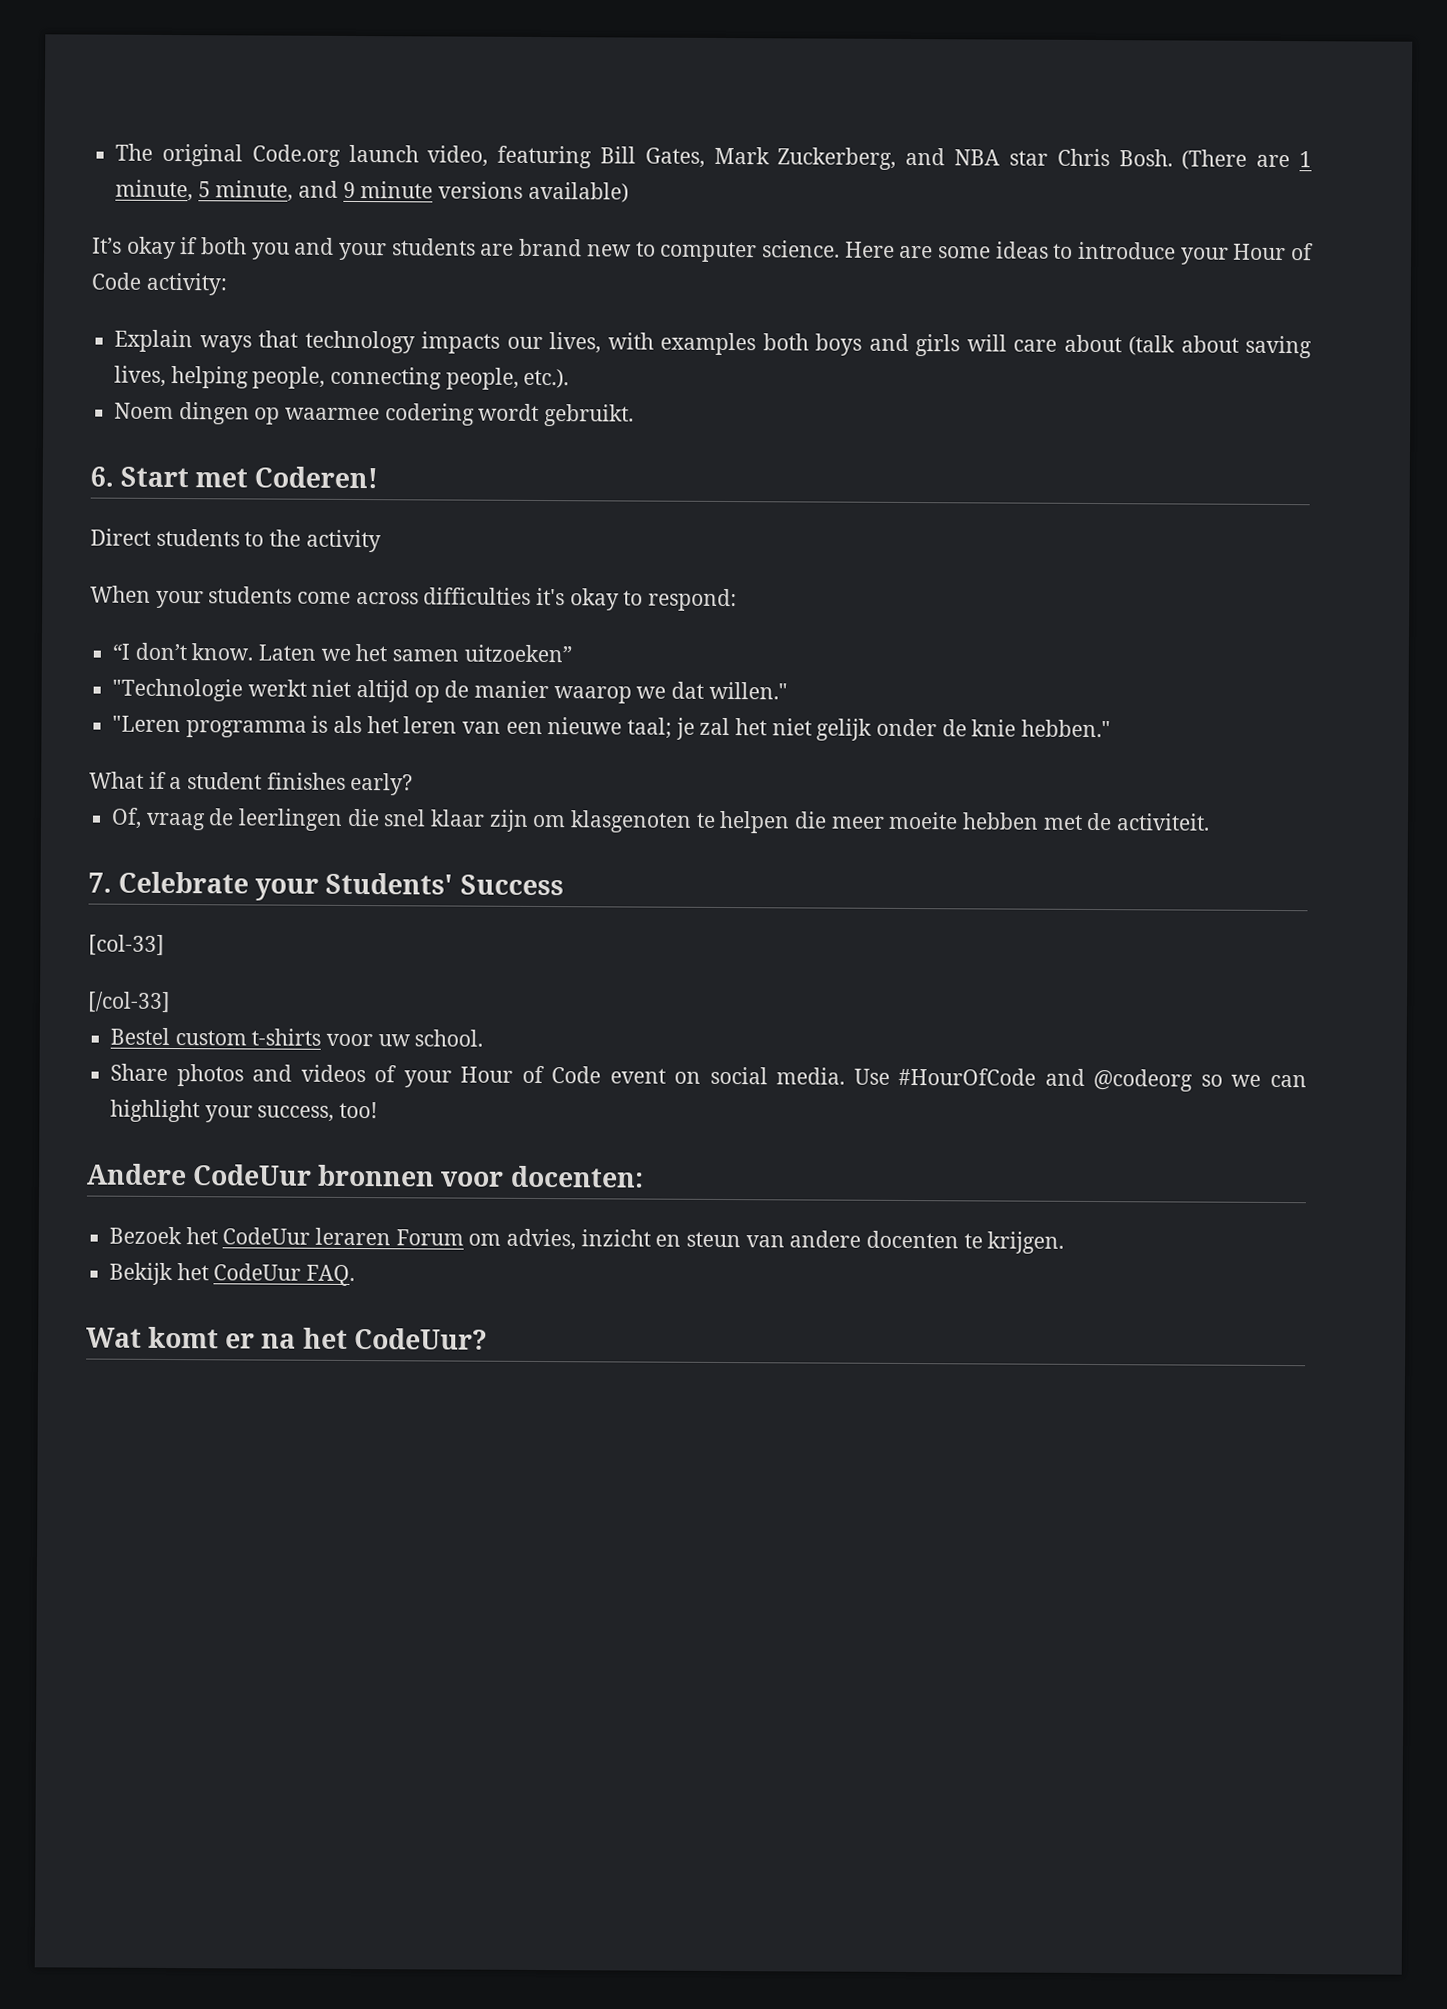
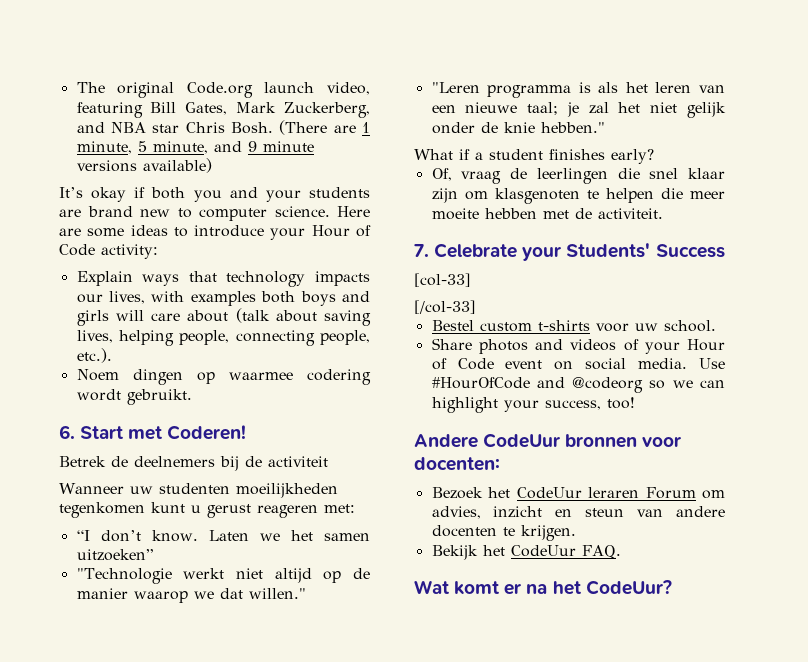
[90,528,381,553] [90,585,738,612] Direct students to the activity // When your students come across difficulties it's okay to respond: -> [59,456,328,471] [59,483,338,498] [59,502,355,518] Betrek de deelnemers bij de activiteit // Wanneer uw studenten moeilijkheden tegenkomen kunt u gerust reageren met:

